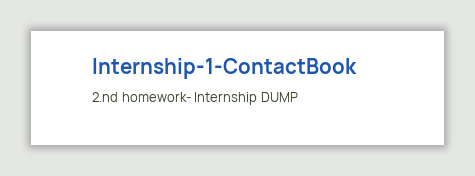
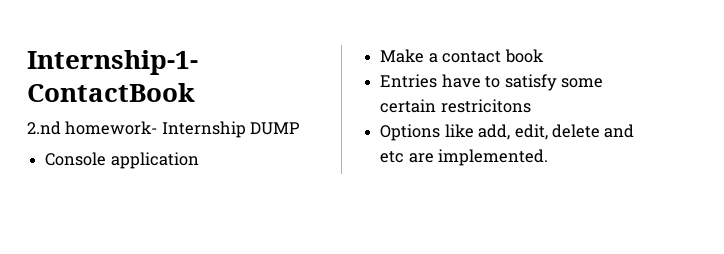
(298, 97) none -> [45,152,199,169] [380,49,544,63] [380,74,603,91] [380,99,531,113] [380,124,635,141] [380,149,549,166] // Console application // Make a contact book // Entries have to satisfy some certain restricitons // Options like add, edit, delete and etc are implemented.

